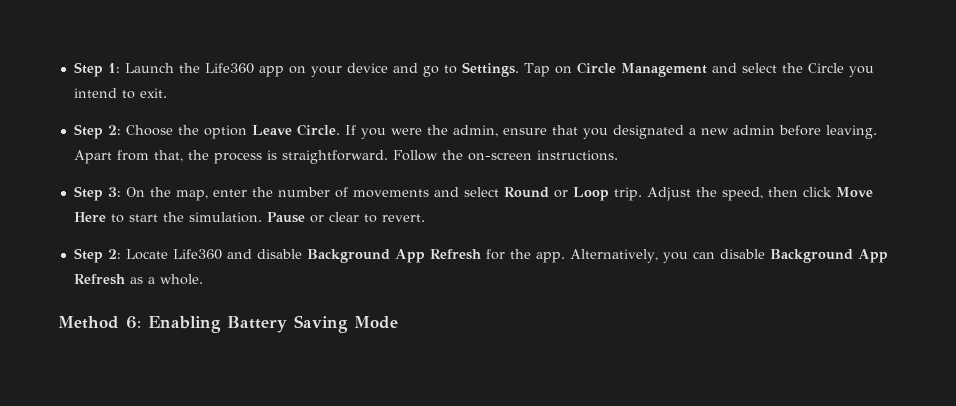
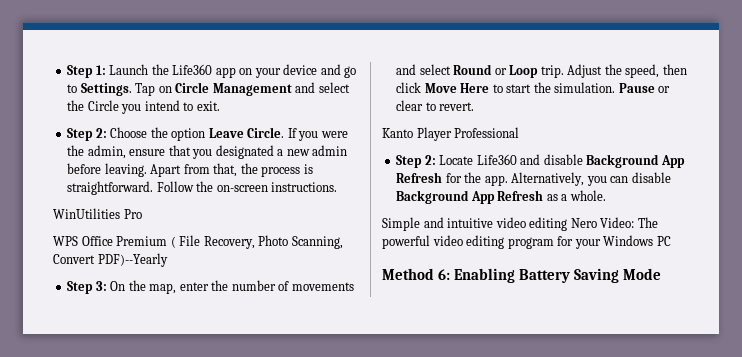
(618, 155) none -> [53,208,142,219] [53,235,343,249] [53,253,168,267] // WinUtilities Pro // WPS Office Premium ( File Recovery, Photo Scanning, Convert PDF)--Yearly
(425, 218) none -> [382,127,520,141] // Kanto Player Professional
(203, 279) none -> [382,217,658,231] [382,235,671,249] // Simple and intuitive video editing Nero Video: The powerful video editing program for your Windows PC

